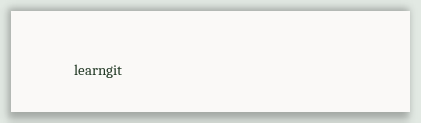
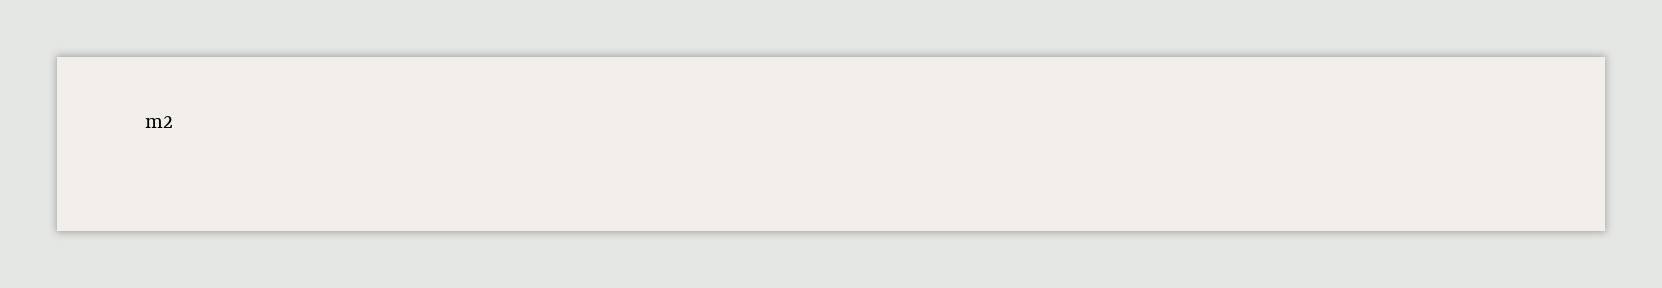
[74,64,122,78] learngit -> [145,116,173,128] m2

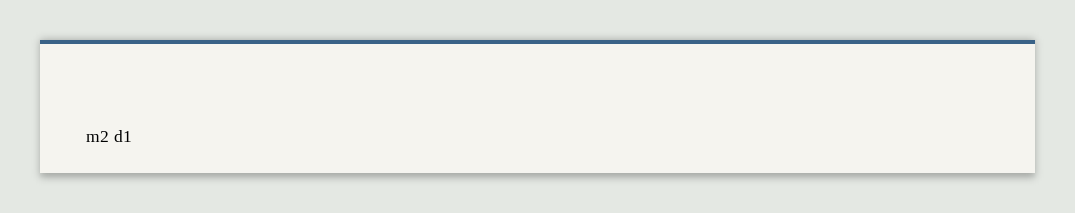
(173, 122) none -> [113,130,132,142] d1

